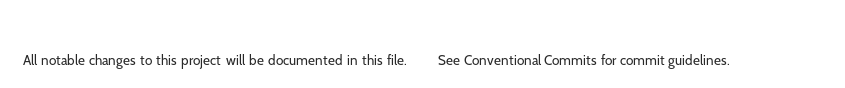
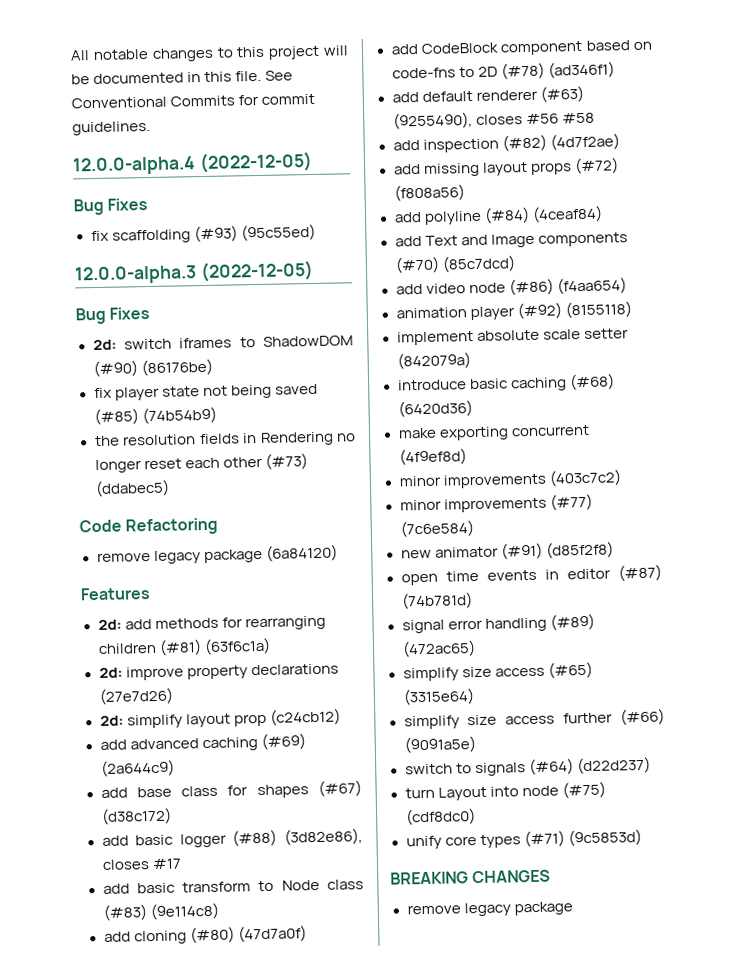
(731, 61) none -> [72,151,313,176] [73,197,149,216] [90,223,316,244] [74,260,314,285] [75,306,151,325] [92,335,354,351] [92,358,213,378] [93,383,318,401] [93,406,217,426] [94,431,356,447] [94,453,308,474] [94,479,170,498] [79,517,219,536] [96,544,338,564] [80,587,151,601] [97,615,326,631] [97,637,271,656] [98,663,339,681] [98,687,173,706] [99,708,341,729] [99,733,306,752] [100,759,175,777] [100,780,362,799] [100,807,172,825] [101,828,363,848] [101,858,182,870] [102,879,364,894] [102,902,219,921] [103,925,307,945] [390,40,652,56] [391,61,615,80] [391,85,584,103] [392,112,595,130] [392,133,620,153] [393,157,619,177] [393,184,465,202] [393,205,603,225] [394,232,628,248] [394,255,516,274] [395,277,627,296] [395,301,632,321] [396,328,629,346] [396,352,471,370] [397,373,615,392] [397,400,473,418] [397,424,590,441] [398,448,467,466] [398,469,622,489] [399,493,593,513] [399,520,474,538] [400,541,614,560] [400,564,662,586] [400,592,473,610] [401,613,595,634] [401,640,476,658] [402,661,593,682] [402,688,475,706] [403,708,665,730] [403,736,476,754] [404,756,651,777] [404,781,606,801] [404,808,476,826] [405,828,642,850] [390,869,552,885] [406,901,573,917] // 12.0.0-alpha.4 (2022-12-05) // Bug Fixes // fix scaffolding (#93) (95c55ed) // 12.0.0-alpha.3 (2022-12-05) // Bug Fixes // 2d: switch iframes to ShadowDOM (#90) (86176be) // fix player state not being saved (#85) (74b54b9) // the resolution fields in Rendering no longer reset each other (#73) (ddabec5) // Code Refactoring // remove legacy package (6a84120) // Features // 2d: add methods for rearranging children (#81) (63f6c1a) // 2d: improve property declarations (27e7d26) // 2d: simplify layout prop (c24cb12) // add advanced caching (#69) (2a644c9) // add base class for shapes (#67) (d38c172) // add basic logger (#88) (3d82e86), closes #17 // add basic transform to Node class (#83) (9e114c8) // add cloning (#80) (47d7a0f) // add CodeBlock component based on code-fns to 2D (#78) (ad346f1) // add default renderer (#63) (9255490), closes #56 #58 // add inspection (#82) (4d7f2ae) // add missing layout props (#72) (f808a56) // add polyline (#84) (4ceaf84) // add Text and Image components (#70) (85c7dcd) // add video node (#86) (f4aa654) // animation player (#92) (8155118) // implement absolute scale setter (842079a) // introduce basic caching (#68) (6420d36) // make exporting concurrent (4f9ef8d) // minor improvements (403c7c2) // minor improvements (#77) (7c6e584) // new animator (#91) (d85f2f8) // open time events in editor (#87) (74b781d) // signal error handling (#89) (472ac65) // simplify size access (#65) (3315e64) // simplify size access further (#66) (9091a5e) // switch to signals (#64) (d22d237) // turn Layout into node (#75) (cdf8dc0) // unify core types (#71) (9c5853d) // BREAKING CHANGES // remove legacy package

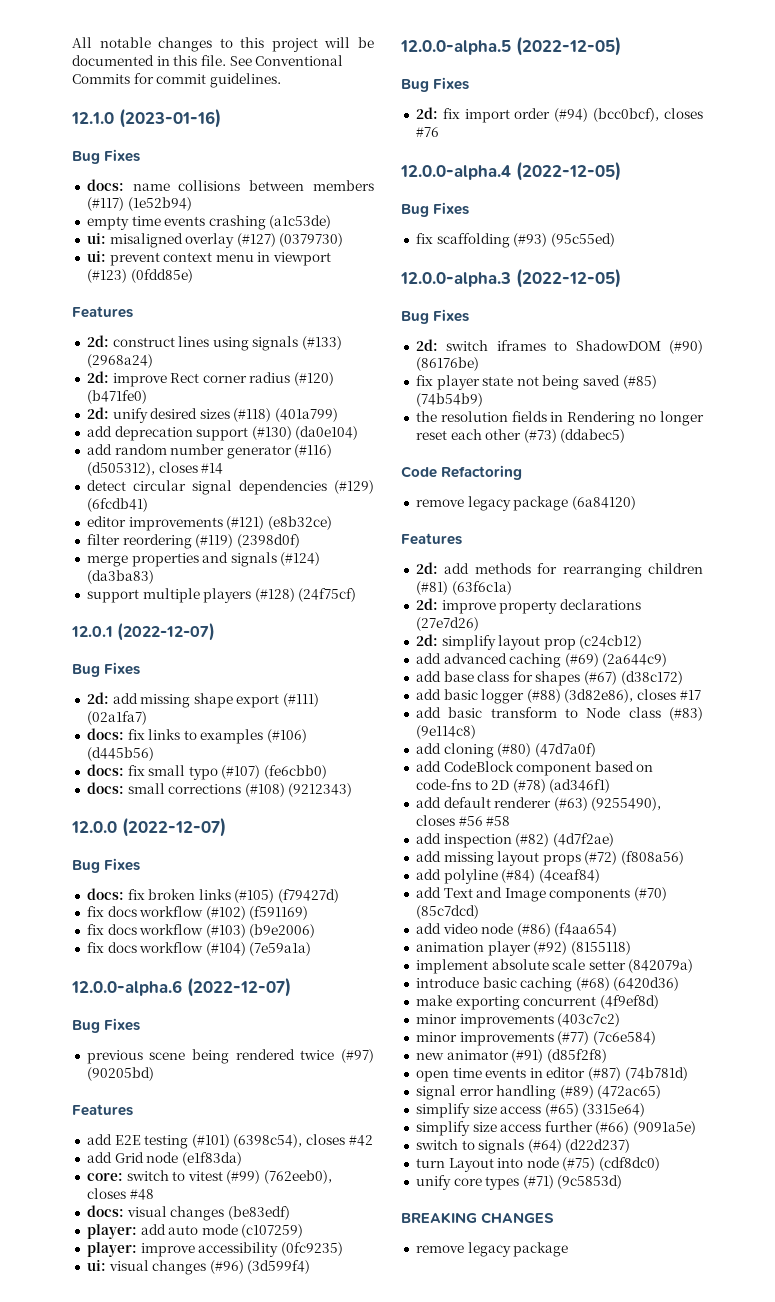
(151, 128) none -> [71,108,221,128] [72,149,141,164] [86,179,374,191] [86,197,192,211] [86,215,332,230] [86,233,344,248] [86,251,332,266] [86,269,193,283] [72,306,133,318] [86,335,343,351] [86,354,153,368] [86,371,335,387] [86,390,147,404] [86,407,339,423] [86,426,359,441] [86,444,333,459] [86,462,224,476] [86,480,374,495] [86,498,148,512] [86,516,332,531] [86,534,300,549] [86,552,321,567] [86,570,154,584] [86,588,357,603] [71,623,216,641] [72,662,141,677] [86,692,320,708] [86,711,147,725] [86,728,308,744] [86,747,154,761] [86,764,328,780] [86,782,353,797] [71,817,226,837] [72,858,141,873] [86,888,340,903] [86,906,309,920] [86,924,316,938] [86,942,312,956] [71,977,291,997] [72,1018,141,1033] [86,1049,374,1064] [86,1067,154,1081] [72,1104,133,1116] [86,1134,373,1149] [86,1152,242,1166] [86,1170,333,1184] [86,1188,154,1200] [86,1205,290,1221] [86,1224,304,1239] [86,1242,343,1257] [86,1260,311,1275] [400,36,621,56] [401,77,470,92] [415,107,703,123] [415,127,439,137] // 12.1.0 (2023-01-16) // Bug Fixes // docs: name collisions between members (#117) (1e52b94) // empty time events crashing (a1c53de) // ui: misaligned overlay (#127) (0379730) // ui: prevent context menu in viewport (#123) (0fdd85e) // Features // 2d: construct lines using signals (#133) (2968a24) // 2d: improve Rect corner radius (#120) (b471fe0) // 2d: unify desired sizes (#118) (401a799) // add deprecation support (#130) (da0e104) // add random number generator (#116) (d505312), closes #14 // detect circular signal dependencies (#129) (6fcdb41) // editor improvements (#121) (e8b32ce) // filter reordering (#119) (2398d0f) // merge properties and signals (#124) (da3ba83) // support multiple players (#128) (24f75cf) // 12.0.1 (2022-12-07) // Bug Fixes // 2d: add missing shape export (#111) (02a1fa7) // docs: fix links to examples (#106) (d445b56) // docs: fix small typo (#107) (fe6cbb0) // docs: small corrections (#108) (9212343) // 12.0.0 (2022-12-07) // Bug Fixes // docs: fix broken links (#105) (f79427d) // fix docs workflow (#102) (f591169) // fix docs workflow (#103) (b9e2006) // fix docs workflow (#104) (7e59a1a) // 12.0.0-alpha.6 (2022-12-07) // Bug Fixes // previous scene being rendered twice (#97) (90205bd) // Features // add E2E testing (#101) (6398c54), closes #42 // add Grid node (e1f83da) // core: switch to vitest (#99) (762eeb0), closes #48 // docs: visual changes (be83edf) // player: add auto mode (c107259) // player: improve accessibility (0fc9235) // ui: visual changes (#96) (3d599f4) // 12.0.0-alpha.5 (2022-12-05) // Bug Fixes // 2d: fix import order (#94) (bcc0bcf), closes #76

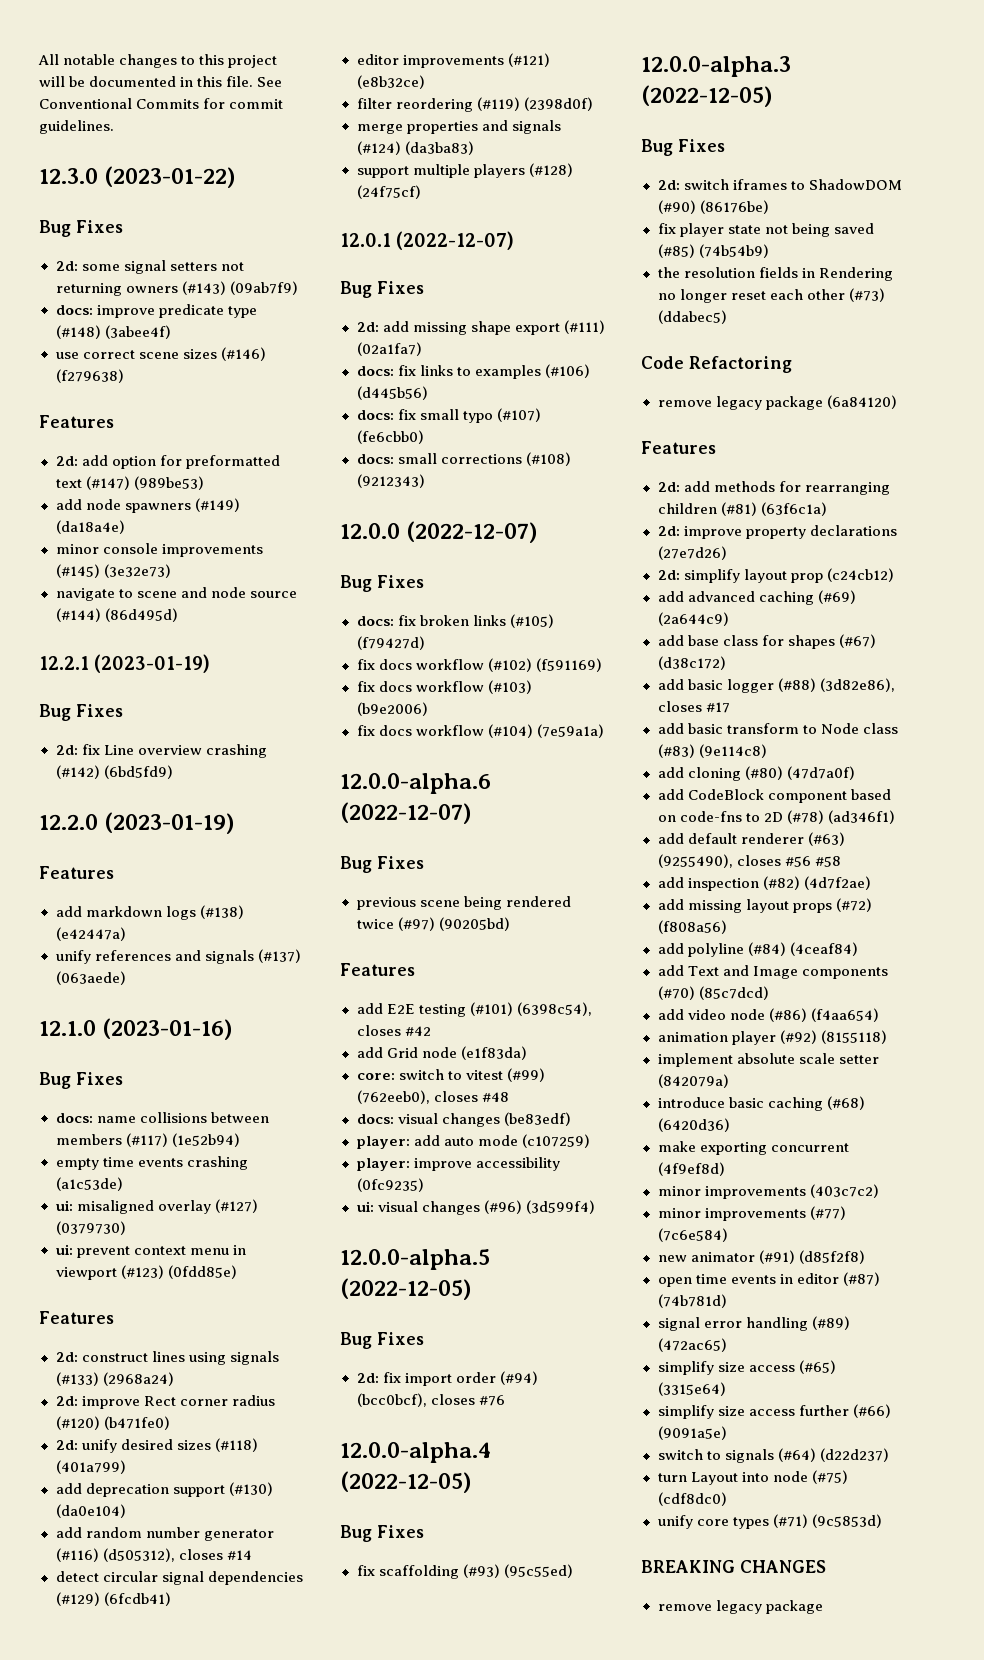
(281, 80) none -> [39,166,236,188] [39,220,123,237] [55,260,244,274] [55,281,298,296] [55,304,257,318] [55,325,171,339] [55,347,266,361] [55,369,124,383] [39,415,114,428] [55,455,280,469] [55,476,204,490] [55,498,240,513] [55,520,125,534] [55,543,263,557] [55,564,171,578] [55,587,297,601] [55,608,178,622] [39,654,211,673] [39,704,123,721] [55,744,267,758] [55,765,173,779] [39,812,235,834] [39,866,114,879] [55,905,244,920] [55,927,126,941] [55,949,301,964] [55,971,126,985] // 12.3.0 (2023-01-22) // Bug Fixes // 2d: some signal setters not returning owners (#143) (09ab7f9) // docs: improve predicate type (#148) (3abee4f) // use correct scene sizes (#146) (f279638) // Features // 2d: add option for preformatted text (#147) (989be53) // add node spawners (#149) (da18a4e) // minor console improvements (#145) (3e32e73) // navigate to scene and node source (#144) (86d495d) // 12.2.1 (2023-01-19) // Bug Fixes // 2d: fix Line overview crashing (#142) (6bd5fd9) // 12.2.0 (2023-01-19) // Features // add markdown logs (#138) (e42447a) // unify references and signals (#137) (063aede)

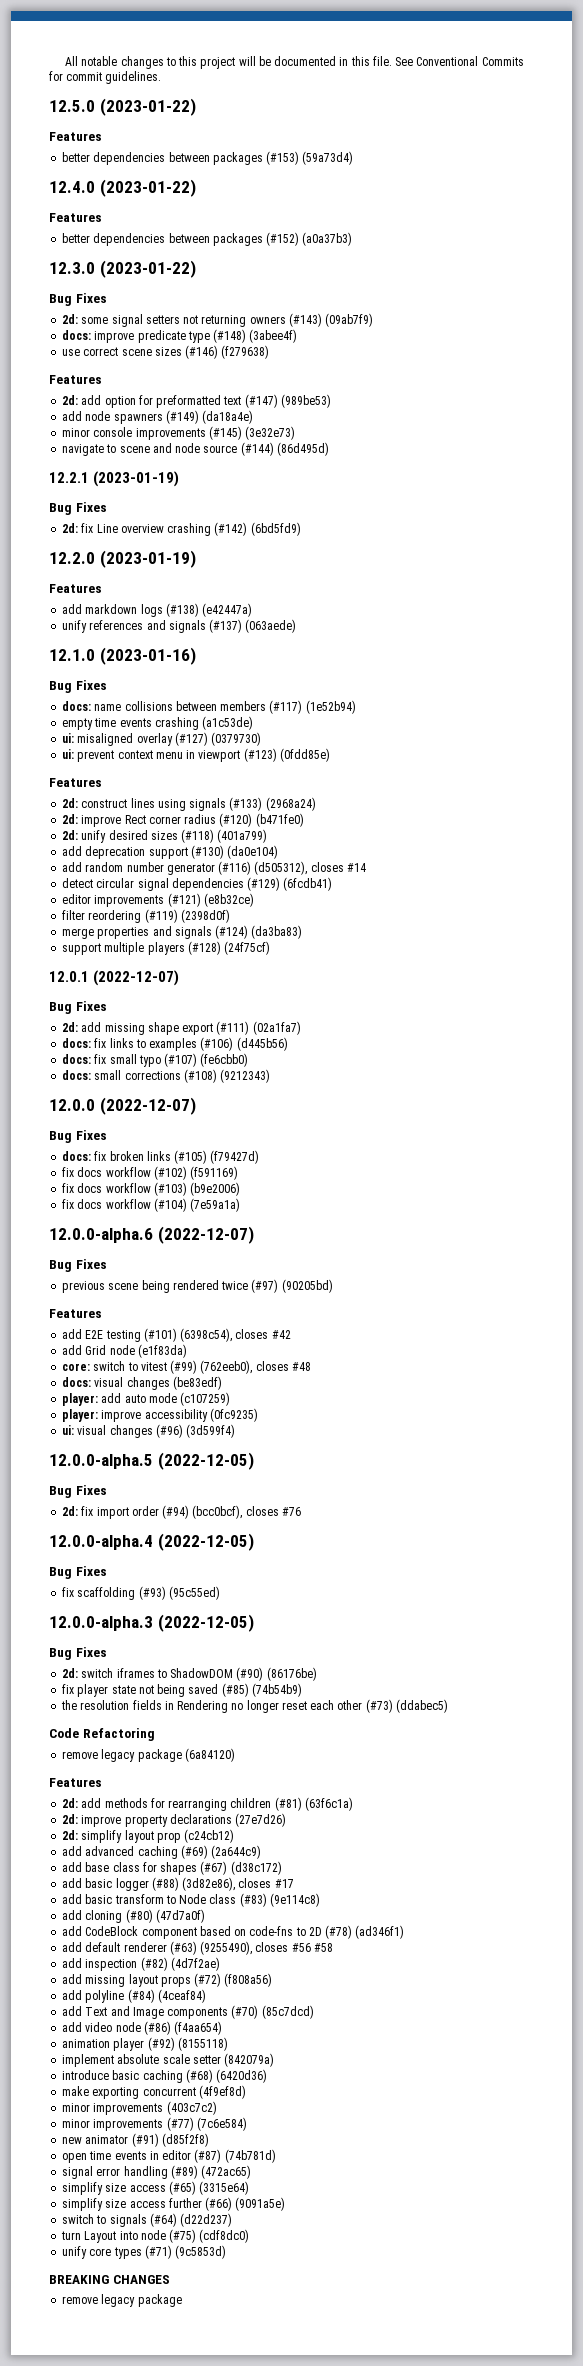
(114, 127) none -> [49,98,196,116] [49,132,102,141] [62,151,354,165] [49,179,196,197] [49,213,102,222] [62,232,353,246] // 12.5.0 (2023-01-22) // Features // better dependencies between packages (#153) (59a73d4) // 12.4.0 (2023-01-22) // Features // better dependencies between packages (#152) (a0a37b3)

